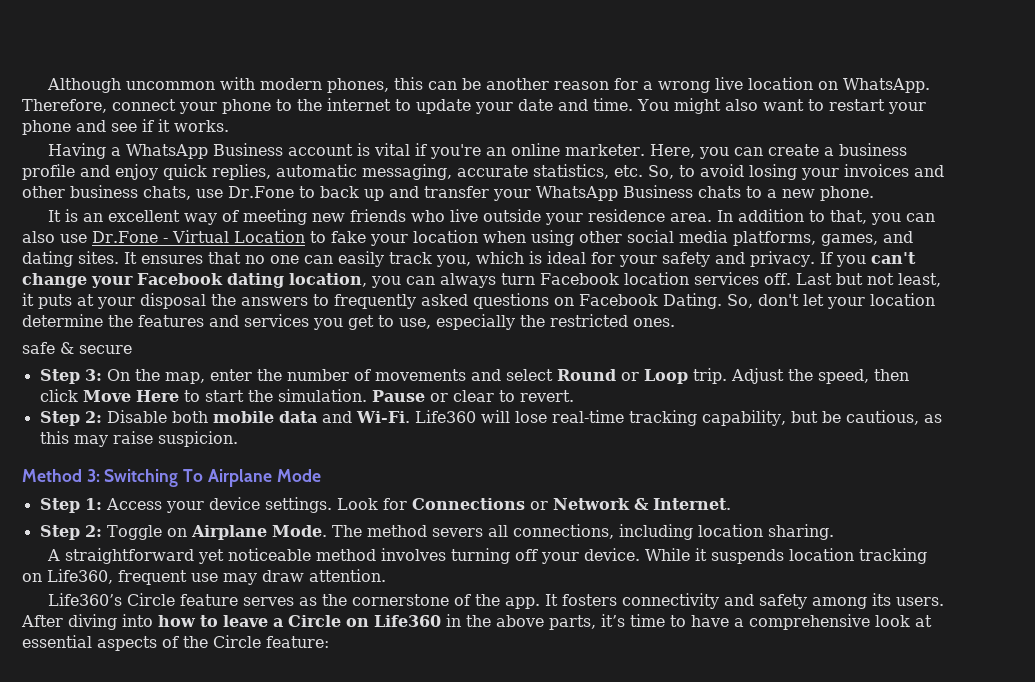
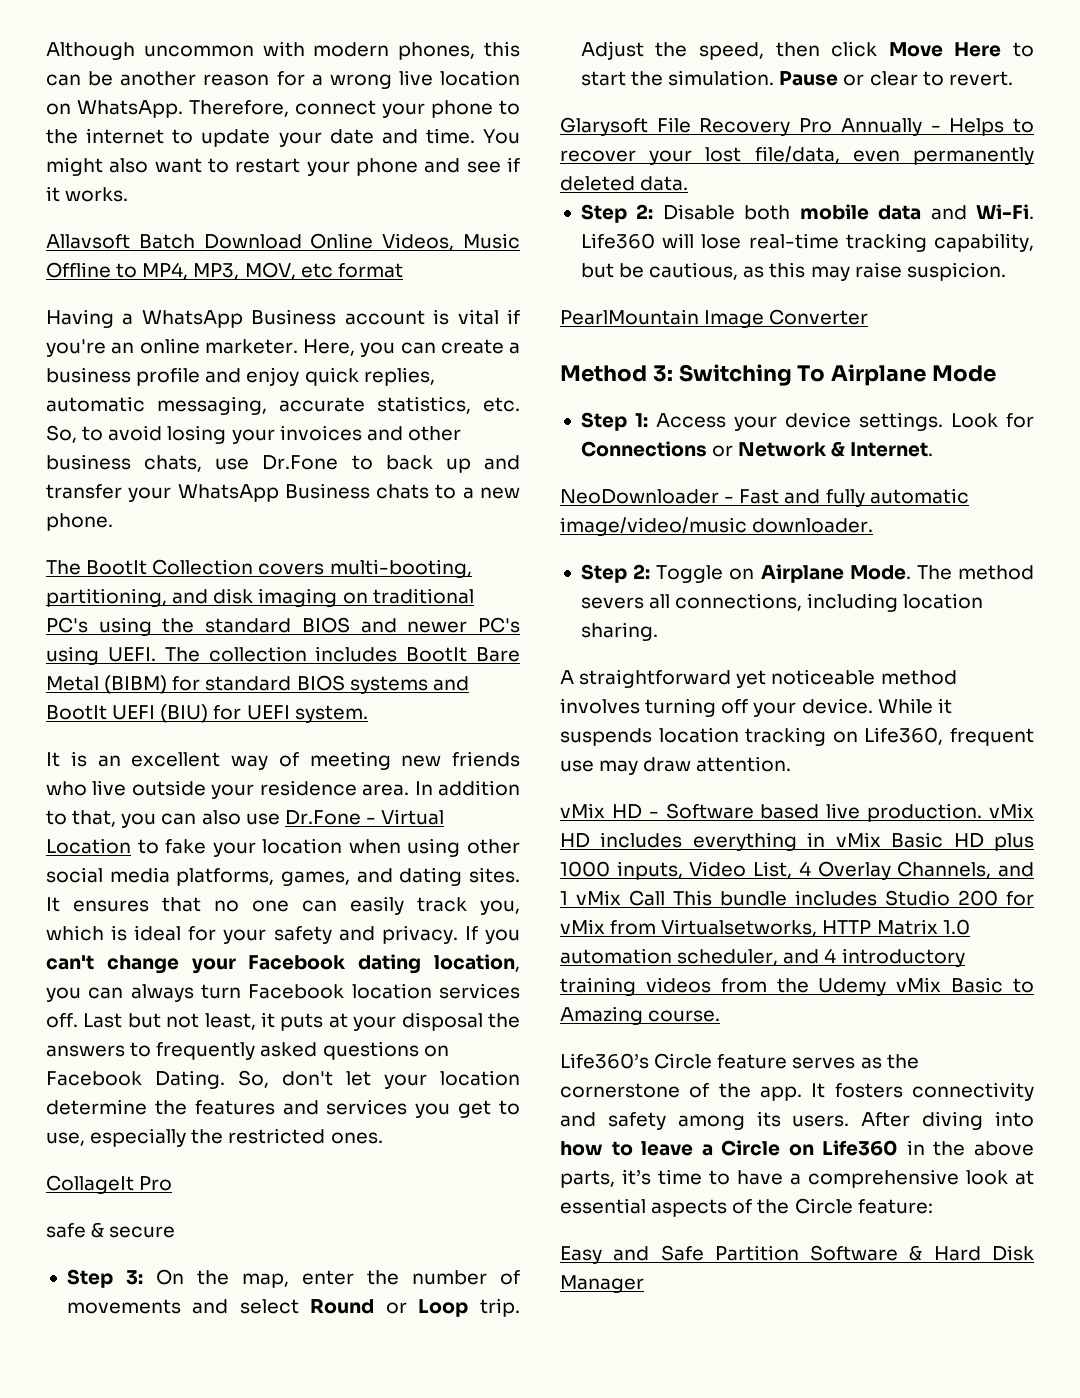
(229, 126) none -> [46,233,520,251] [46,262,403,280] // Allavsoft Batch Download Online Videos, Music Offline to MP4, MP3, MOV, etc format
(874, 193) none -> [46,559,472,578] [46,588,474,607] [46,617,520,636] [46,646,520,665] [46,675,469,694] [46,704,368,723] // The BootIt Collection covers multi-booting, partitioning, and disk imaging on traditional PC's using the standard BIOS and newer PC's using UEFI. The collection includes BootIt Bare Metal (BIBM) for standard BIOS systems and BootIt UEFI (BIU) for UEFI system.
(675, 322) none -> [46,1175,173,1194] // CollageIt Pro
(574, 396) none -> [560,117,1034,136] [560,146,1034,165] [560,176,689,191] // Glarysoft File Recovery Pro Annually - Helps to recover your lost file/data, even permanently deleted data.
(238, 439) none -> [560,309,869,328] // PearlMountain Image Converter
(731, 504) none -> [560,488,969,507] [560,517,874,536] // NeoDownloader - Fast and fully automatic image/video/music downloader.
(386, 575) none -> [560,803,1034,822] [560,832,1034,851] [560,861,1034,880] [560,890,1034,906] [560,919,970,937] [560,948,965,967] [560,977,1034,996] [560,1006,721,1025] // vMix HD - Software based live production. vMix HD includes everything in vMix Basic HD plus 1000 inputs, Video List, 4 Overlay Channels, and 1 vMix Call This bundle includes Studio 200 for vMix from Virtualsetworks, HTTP Matrix 1.0 automation scheduler, and 4 introductory training videos from the Udemy vMix Basic to Amazing course.
(329, 642) none -> [560,1245,1034,1264] [560,1275,644,1293] // Easy and Safe Partition Software & Hard Disk Manager

